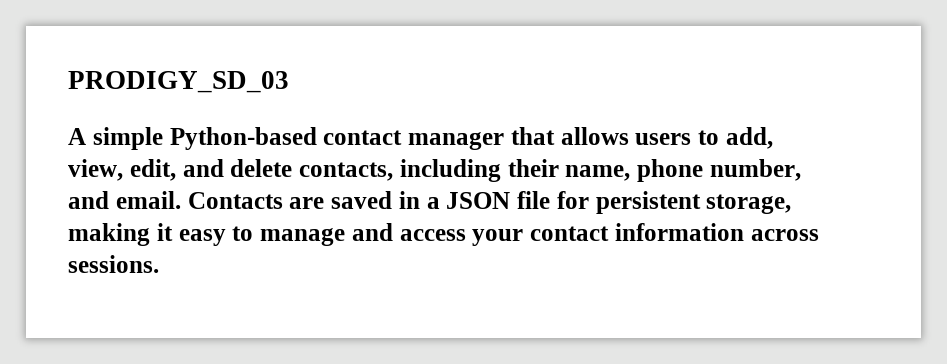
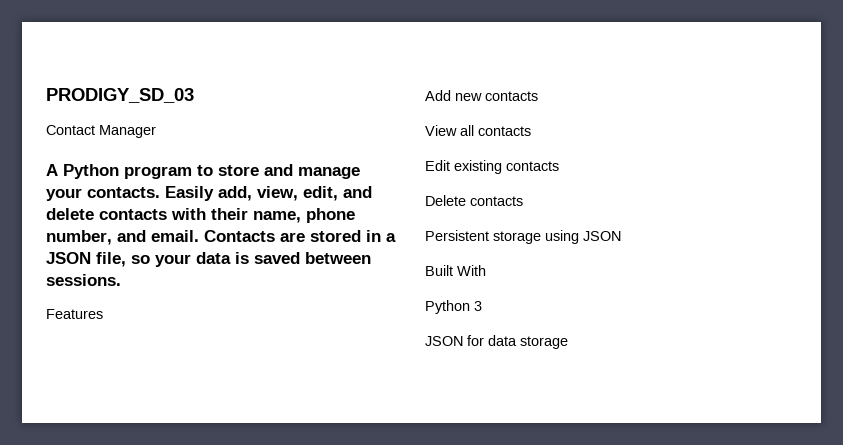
(289, 82) none -> [46,125,156,138] // Contact Manager
[92,127,719,150] simple Python-based contact manager that allows users to -> [63,164,360,179] [46,186,214,201] Python program to store and manage your contacts. Easily
[299,159,501,182] contacts, including -> [99,208,206,220] contacts with
[331,191,392,209] saved -> [310,230,361,242] stored
[517,191,792,214] [68,223,819,246] [68,255,159,273] file for persistent storage, making it easy to manage and access your contact information across sessions. -> [96,252,371,267] [46,274,121,286] [46,309,103,319] [425,90,538,101] [425,125,531,136] [425,160,559,174] [425,195,523,206] [425,230,621,244] [425,265,486,276] [425,300,482,314] [425,335,568,349] file, so your data is saved between sessions. // Features // Add new contacts // View all contacts // Edit existing contacts // Delete contacts // Persistent storage using JSON // Built With // Python 3 // JSON for data storage

